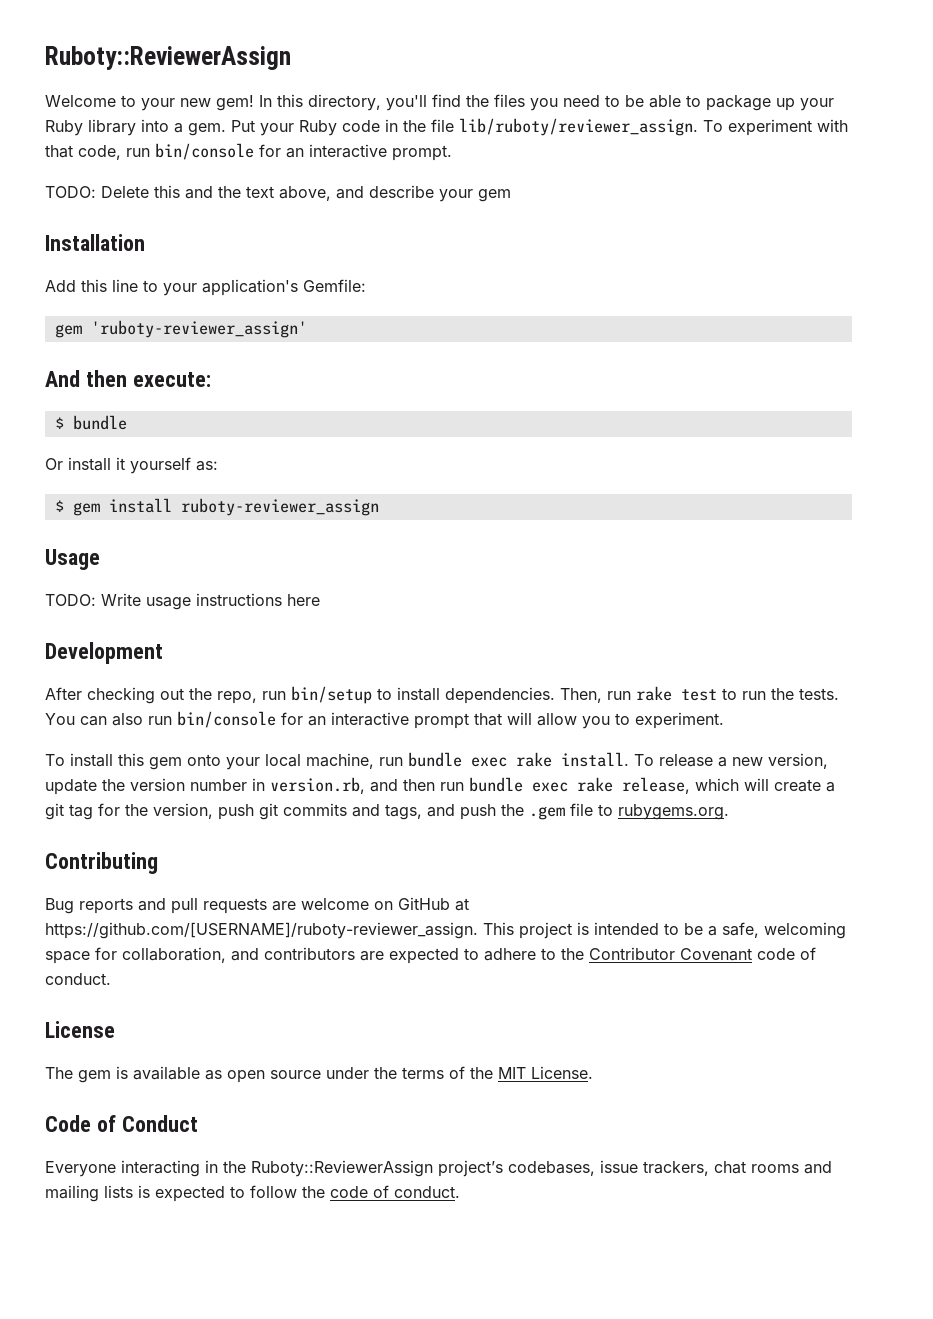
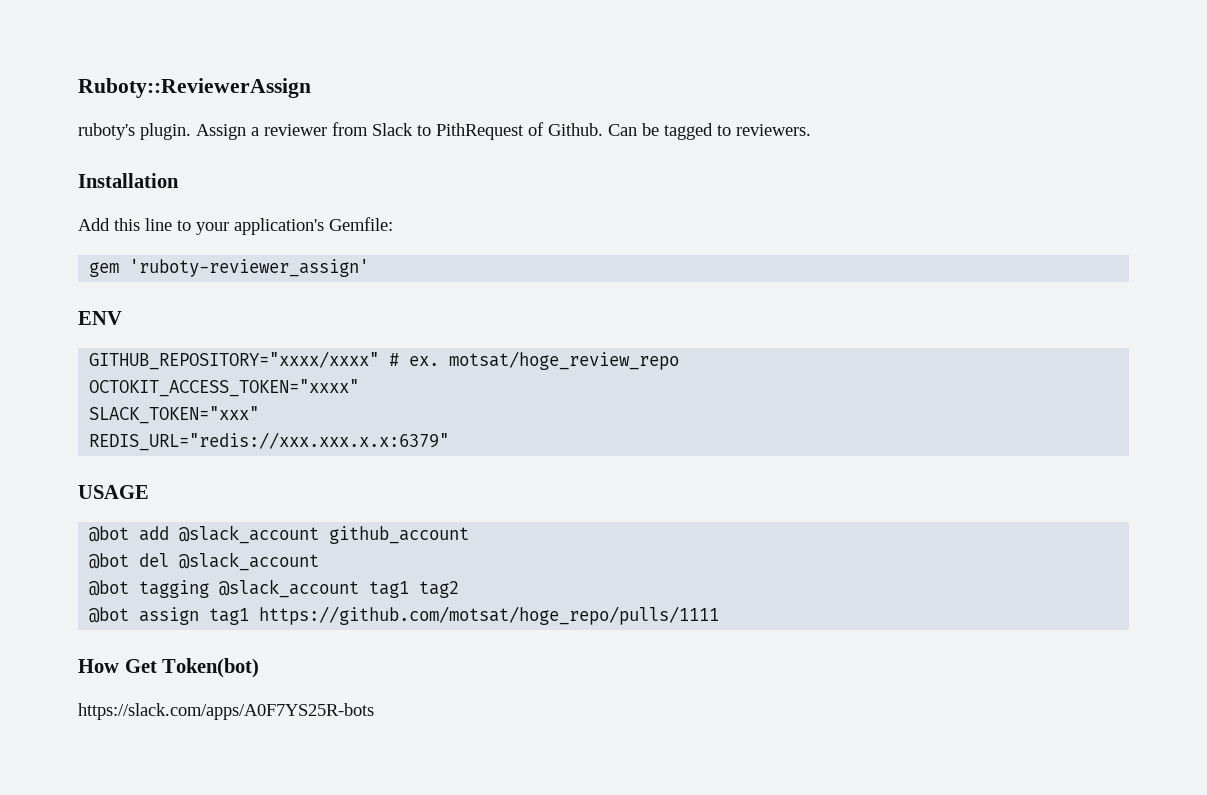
[45,94,834,111] [45,118,848,136] [45,143,452,161] [45,185,511,202] Welcome to your new gem! In this directory, you'll find the files you need to be able to package up your Ruby library into a gem. Put your Ruby code in the file lib/ruboty/reviewer_assign. To experiment with that code, run bin/console for an interactive prompt. // TODO: Delete this and the text above, and describe your gem -> [78,122,811,140] ruboty's plugin. Assign a reviewer from Slack to PithRequest of Github. Can be tagged to reviewers.
[45,370,211,387] [54,415,127,430] [45,457,218,474] [54,498,379,516] [45,549,100,570] [45,593,320,610] [45,642,163,664] [45,686,839,704] [45,711,724,729] [45,752,828,770] [45,777,835,795] [45,803,729,820] [45,852,158,874] [45,897,469,914] [45,922,846,939] [45,947,816,964] [45,973,111,985] [45,1021,115,1038] [45,1066,593,1083] [45,1115,198,1132] [45,1160,832,1177] [45,1185,460,1202] And then execute: // $ bundle // Or install it yourself as: // $ gem install ruboty-reviewer_assign // Usage // TODO: Write usage instructions here // Development // After checking out the repo, run bin/setup to install dependencies. Then, run rake test to run the tests. You can also run bin/console for an interactive prompt that will allow you to experiment. // To install this gem onto your local machine, run bundle exec rake install. To release a new version, update the version number in version.rb, and then run bundle exec rake release, which will create a git tag for the version, push git commits and tags, and push the .gem file to rubygems.org. // Contributing // Bug reports and pull requests are welcome on GitHub at https://github.com/[USERNAME]/ruboty-reviewer_assign. This project is intended to be a safe, welcoming space for collaboration, and contributors are expected to adhere to the Contributor Covenant code of conduct. // License // The gem is available as open source under the terms of the MIT License. // Code of Conduct // Everyone interacting in the Ruboty::ReviewerAssign project’s codebases, issue trackers, chat rooms and mailing lists is expected to follow the code of conduct. -> [78,311,122,325] [89,351,680,370] [89,379,360,397] [89,406,260,424] [89,432,450,451] [78,485,149,499] [89,525,470,544] [89,552,320,571] [89,579,460,598] [89,606,720,625] [78,658,260,678] [78,703,374,720] ENV // GITHUB_REPOSITORY="xxxx/xxxx" # ex. motsat/hoge_review_repo // OCTOKIT_ACCESS_TOKEN="xxxx" // SLACK_TOKEN="xxx" // REDIS_URL="redis://xxx.xxx.x.x:6379" // USAGE // @bot add @slack_account github_account // @bot del @slack_account // @bot tagging @slack_account tag1 tag2 // @bot assign tag1 https://github.com/motsat/hoge_repo/pulls/1111 // How Get Token(bot) // https://slack.com/apps/A0F7YS25R-bots

